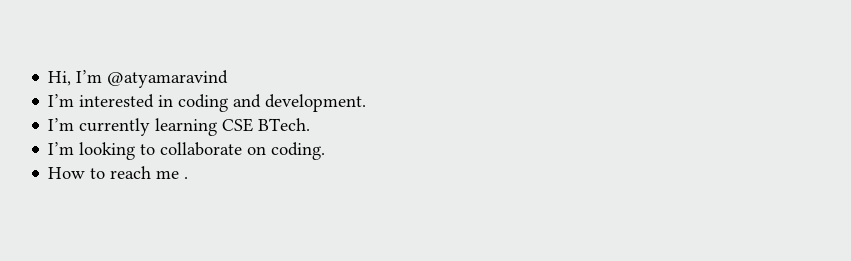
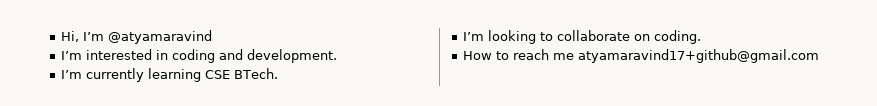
[184,177,189,179] . -> [577,49,819,63] atyamaravind17+github@gmail.com

